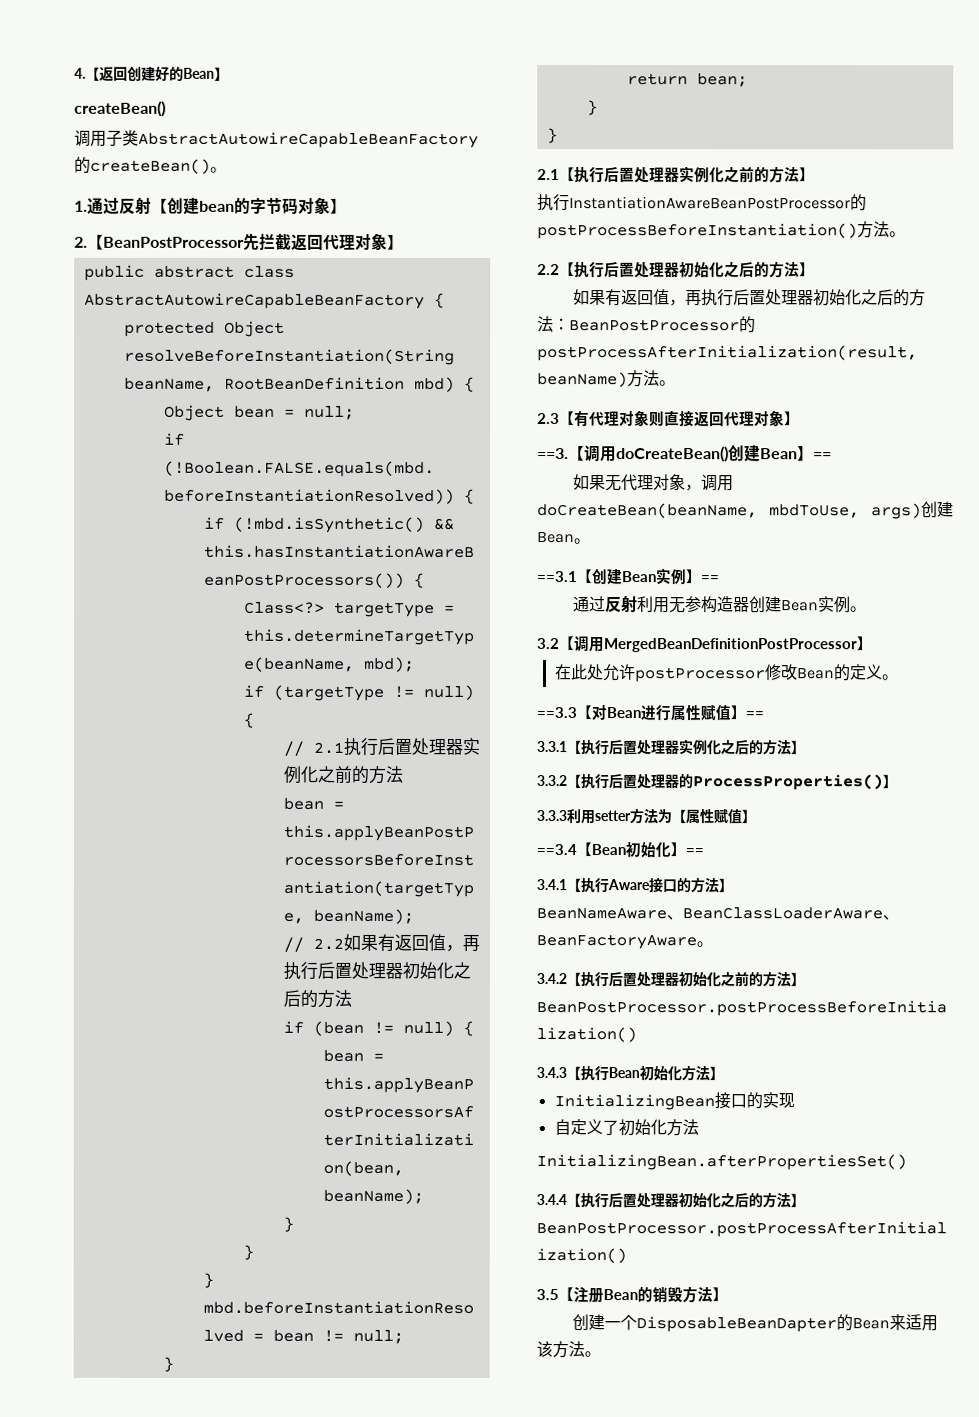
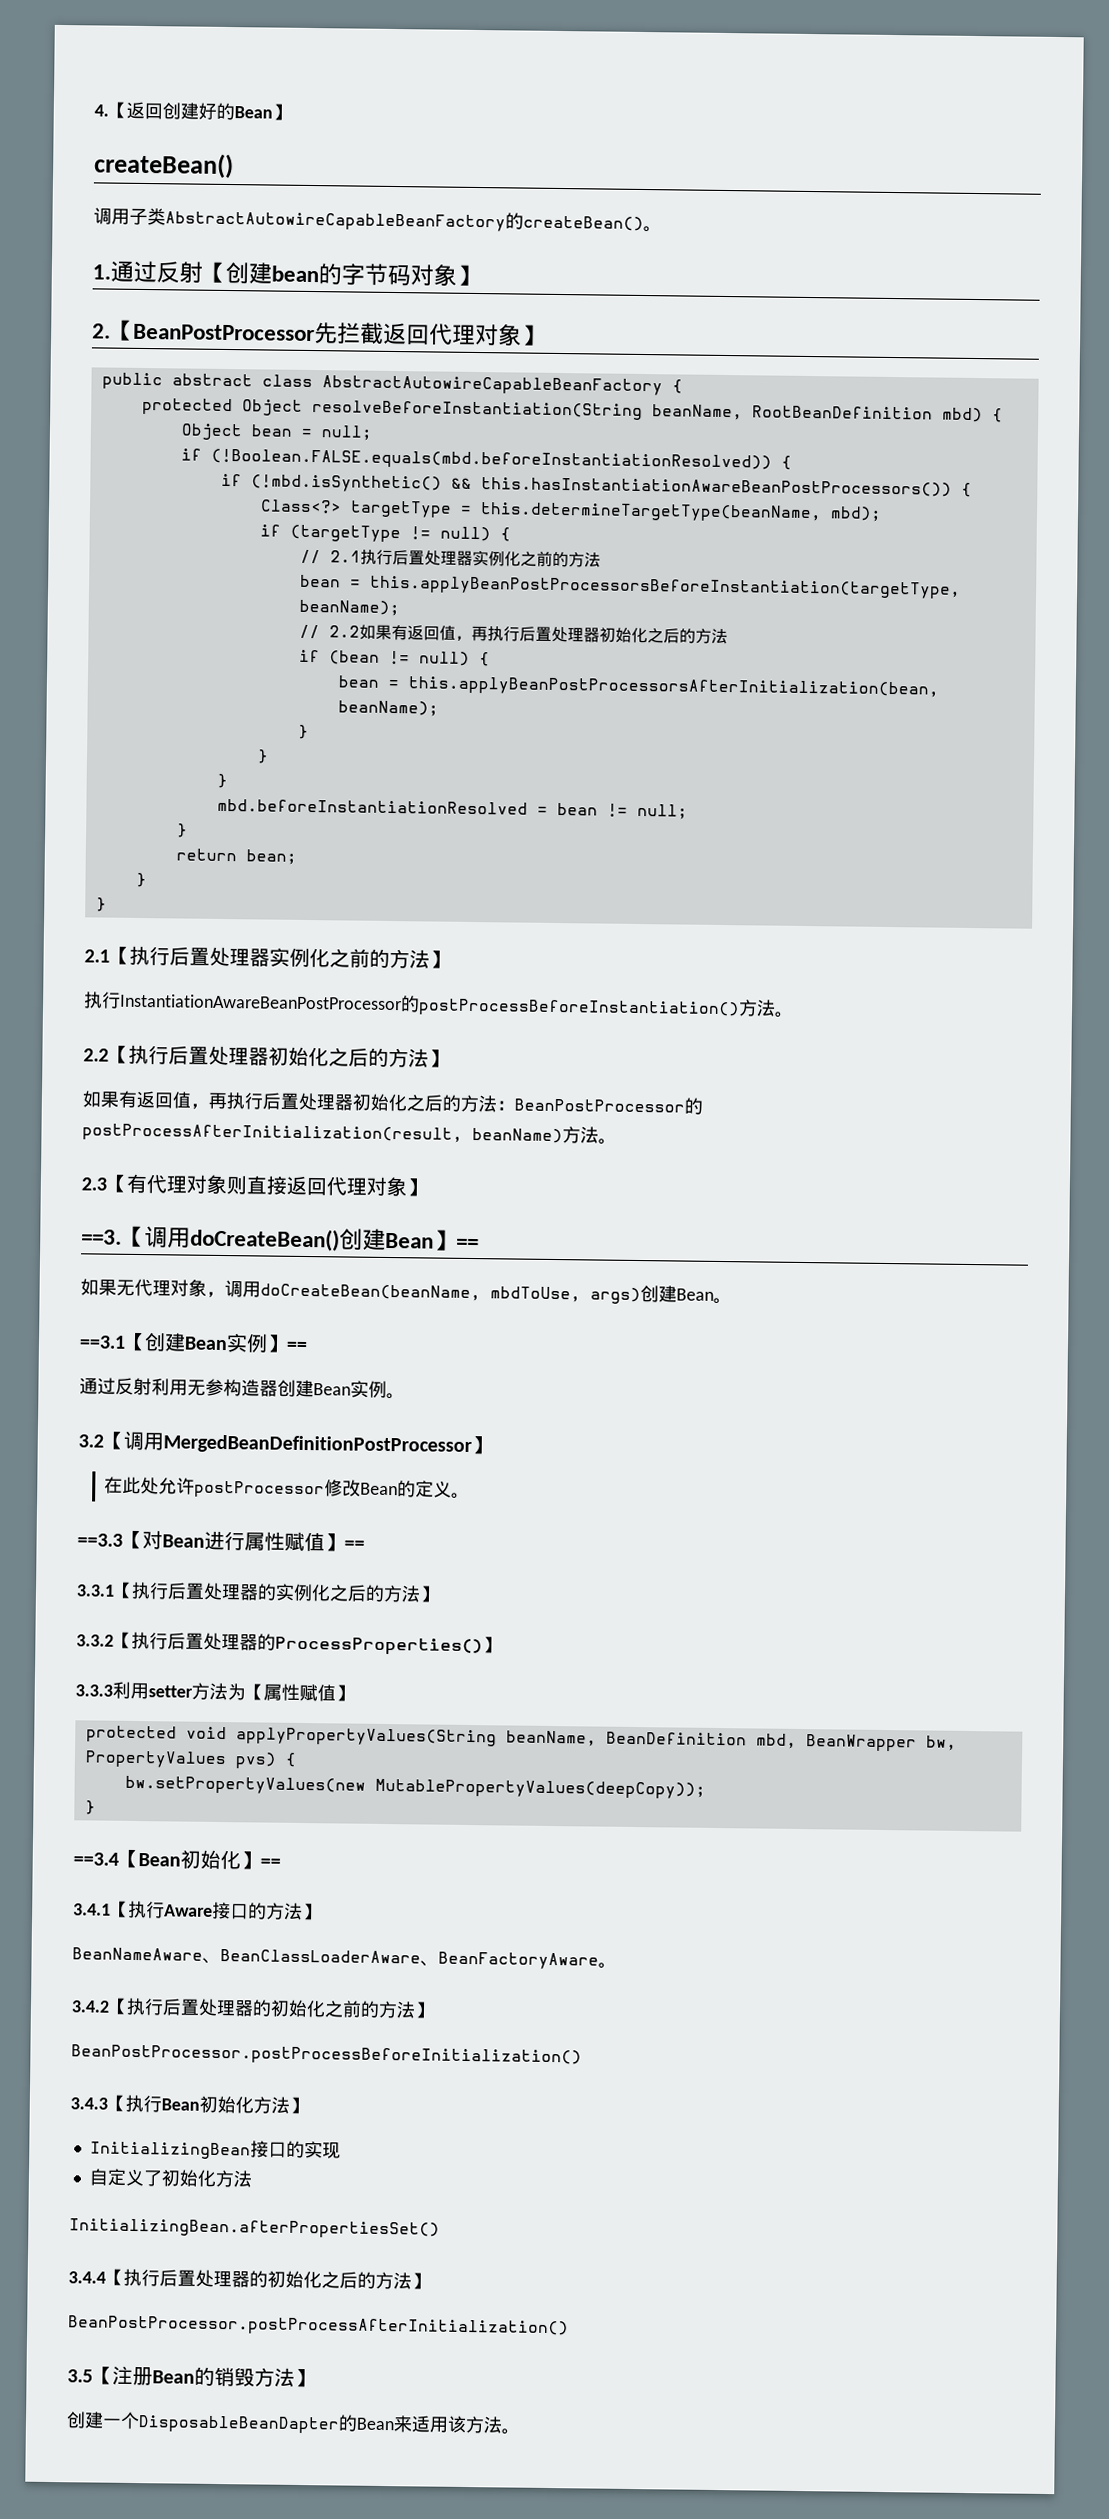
(679, 747) none -> [257,1583,277,1601] 的
(756, 816) none -> [85,1725,957,1752] [84,1750,297,1769] [124,1775,706,1799] [84,1800,96,1815] // protected void applyPropertyValues(String beanName, BeanDefinition mbd, BeanWrapper bw, PropertyValues pvs) { // bw.setPropertyValues(new MutablePropertyValues(deepCopy)); // }
(679, 979) none -> [252,1999,272,2017] 的
(679, 1200) none -> [249,2270,268,2288] 的

